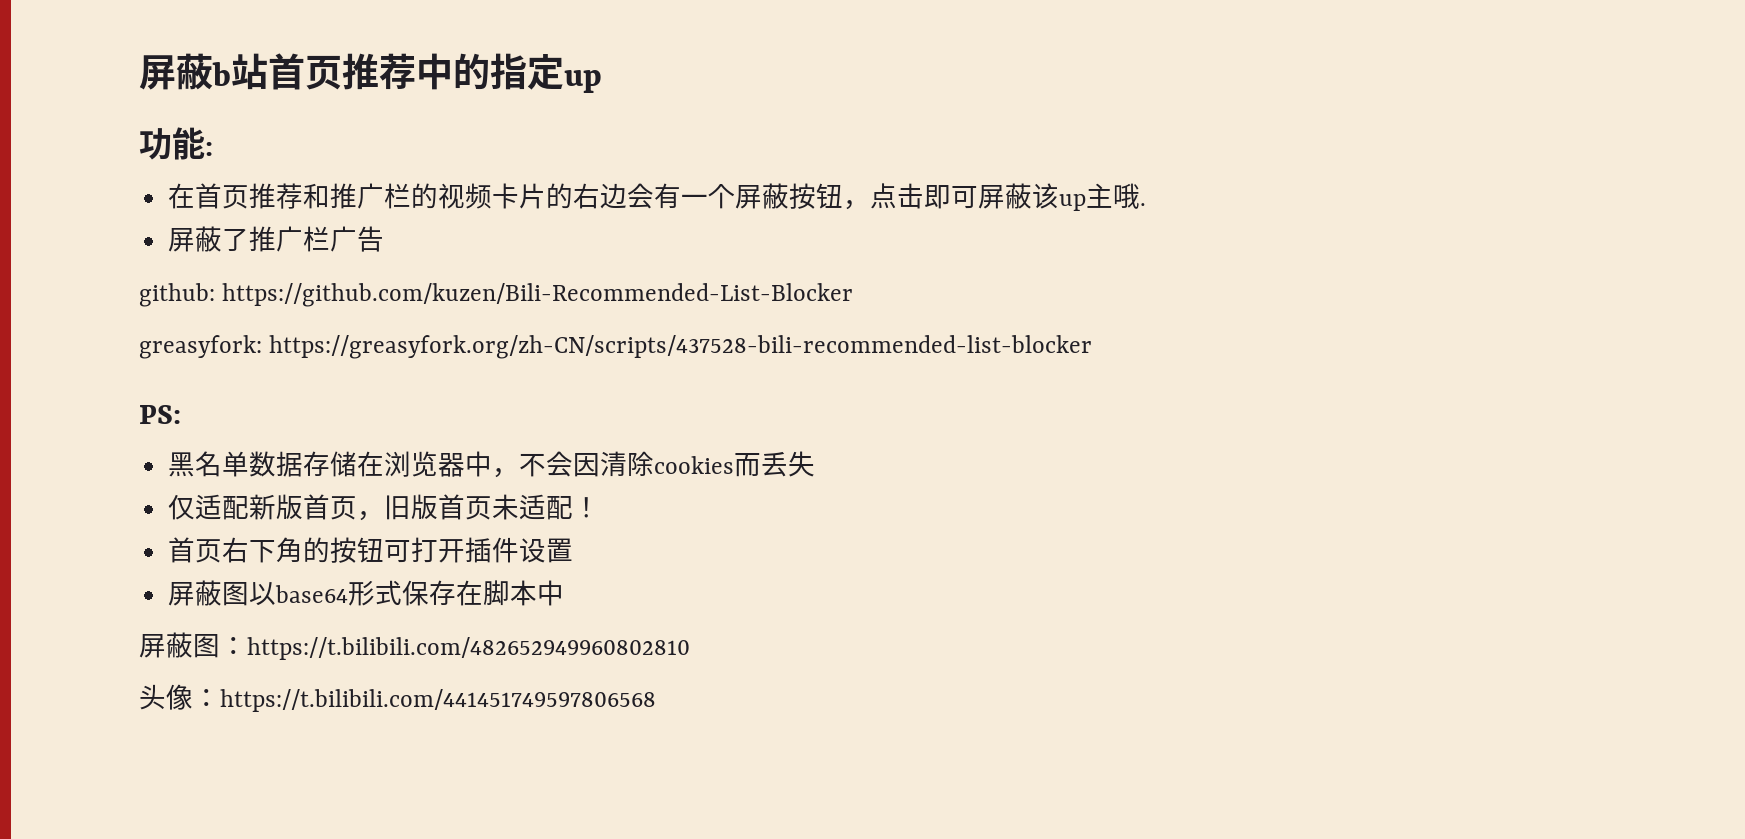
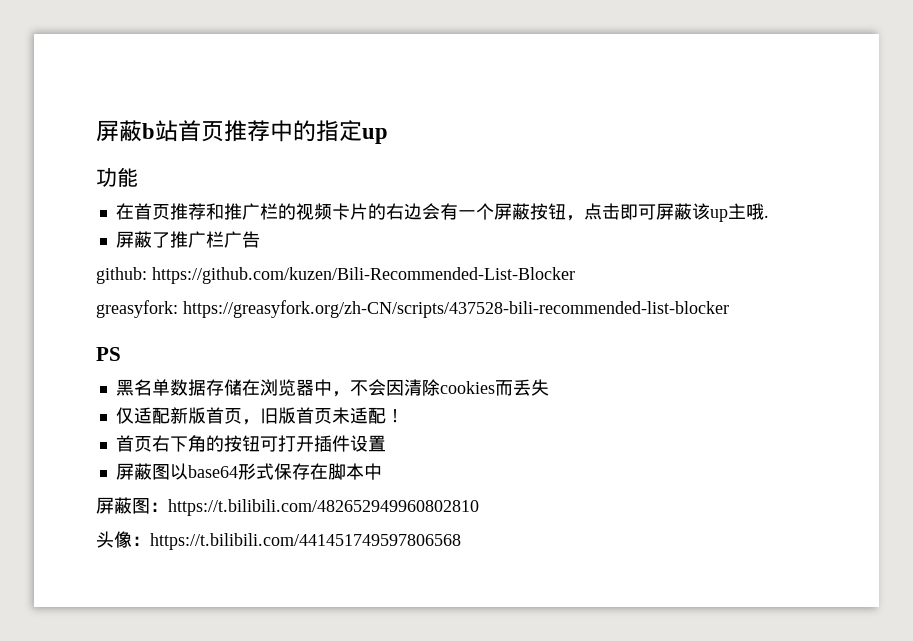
[205,142,213,156] : -> (138, 177) none
[139,405,181,424] PS: -> [96,347,121,361] PS

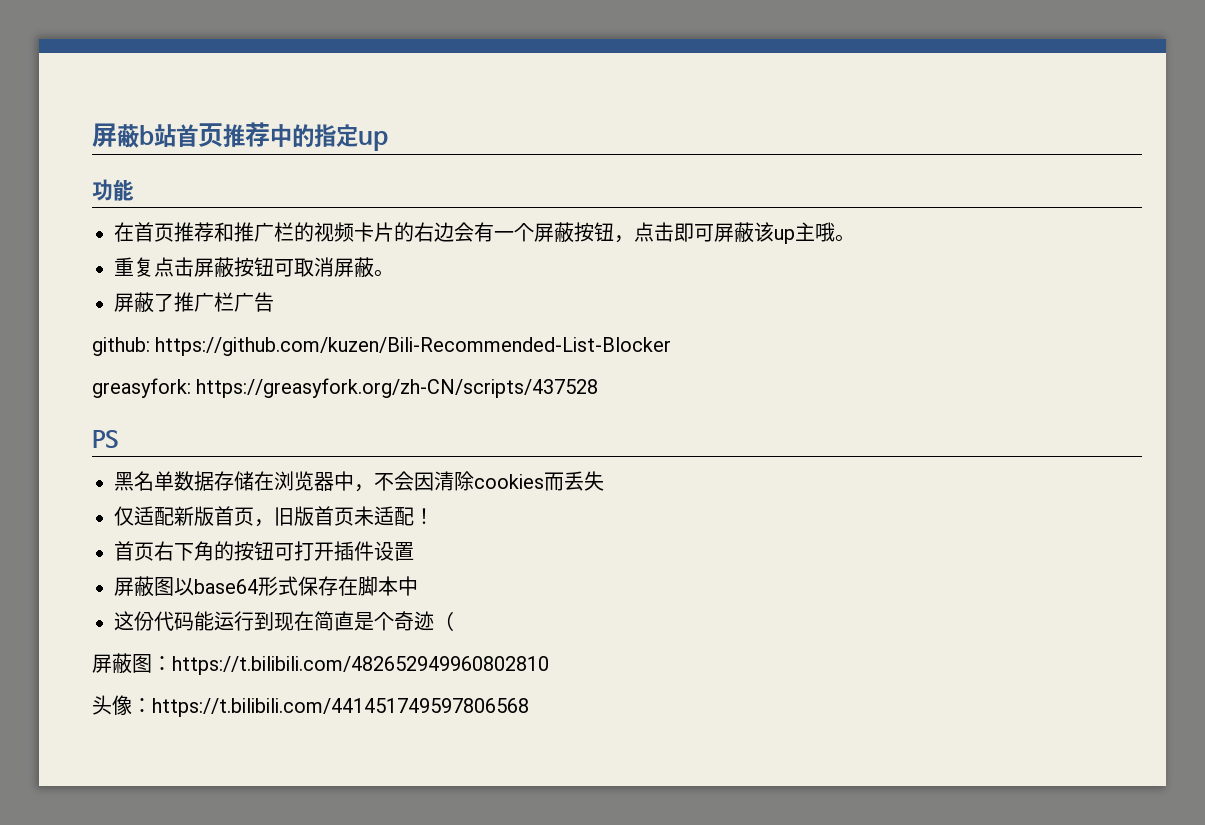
[763,215,769,218] . -> [835,234,855,242] [114,257,394,278] 。 // 重复点击屏蔽按钮可取消屏蔽。
[183,300,729,318] https://greasyfork.org/zh-CN/scripts/437528-bili-recommended-list-blocker -> [196,378,599,398] https://greasyfork.org/zh-CN/scripts/437528
(382, 471) none -> [114,611,454,631] // 这份代码能运行到现在简直是个奇迹（

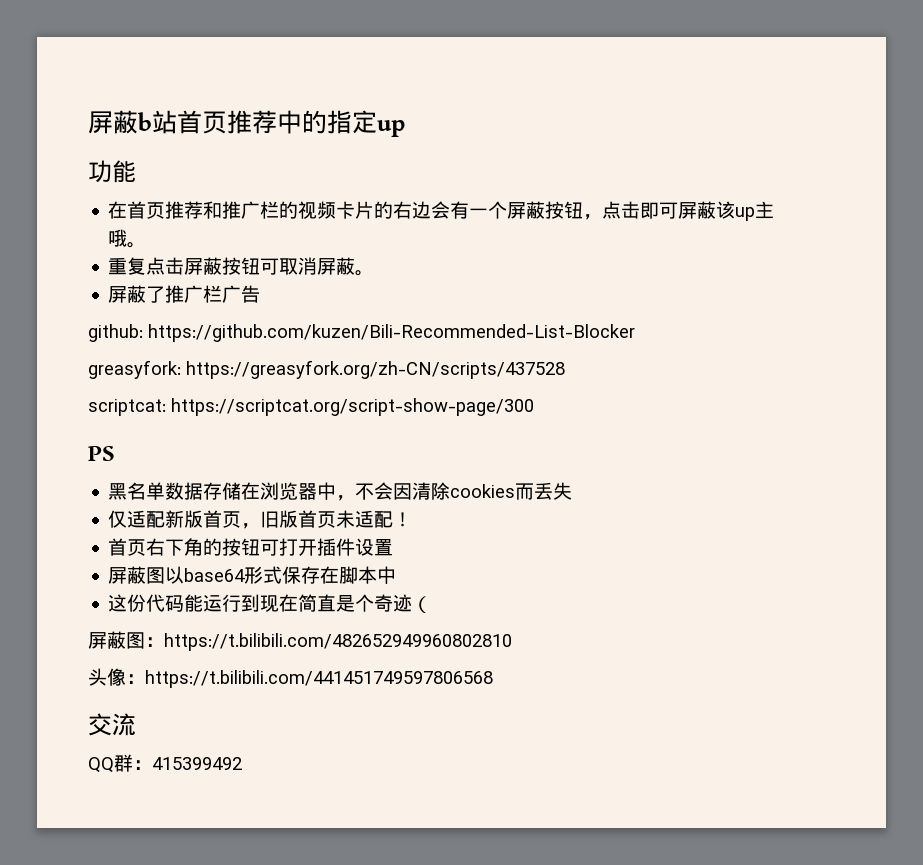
(599, 388) none -> [88,398,534,416] // scriptcat: https://scriptcat.org/script-show-page/300
(529, 707) none -> [88,713,136,736] [88,754,242,773] // 交流 // QQ群：415399492

